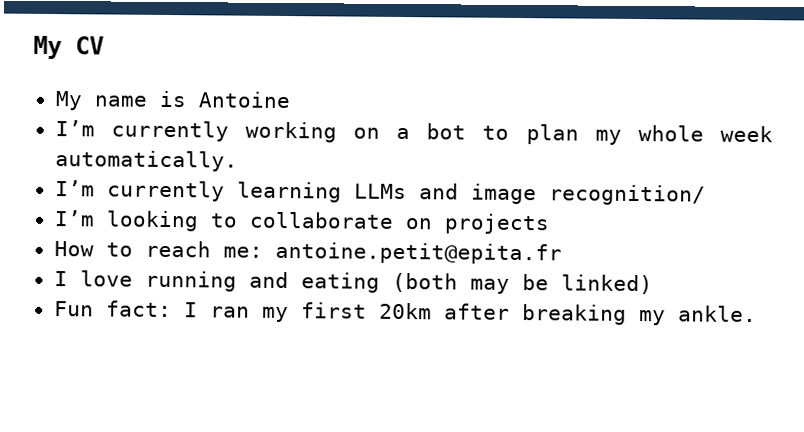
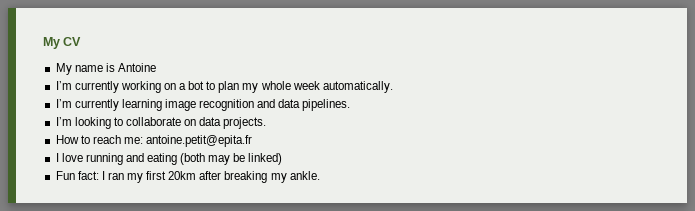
[353,183,706,206] LLMs and image recognition/ -> [164,99,351,111] image recognition and data pipelines.
[443,213,550,235] projects -> [199,117,267,129] data projects.

